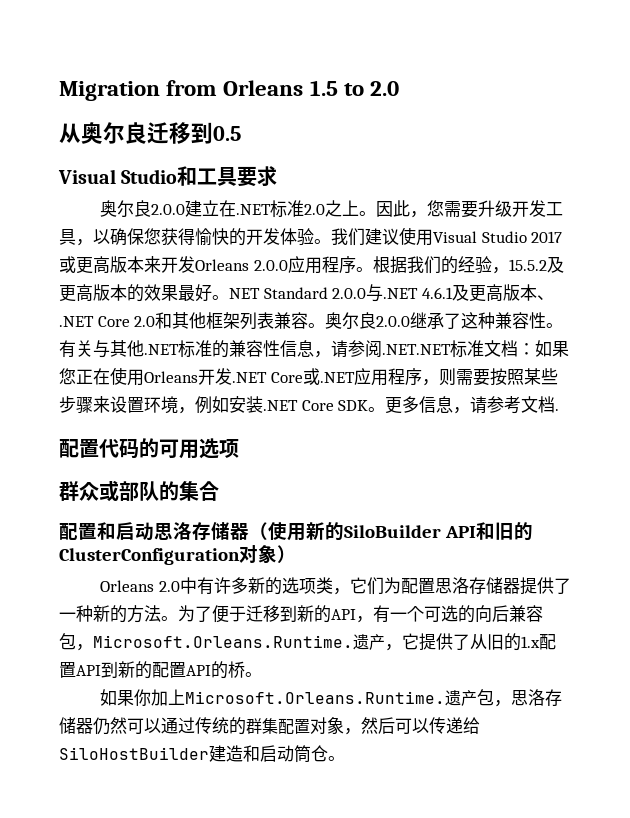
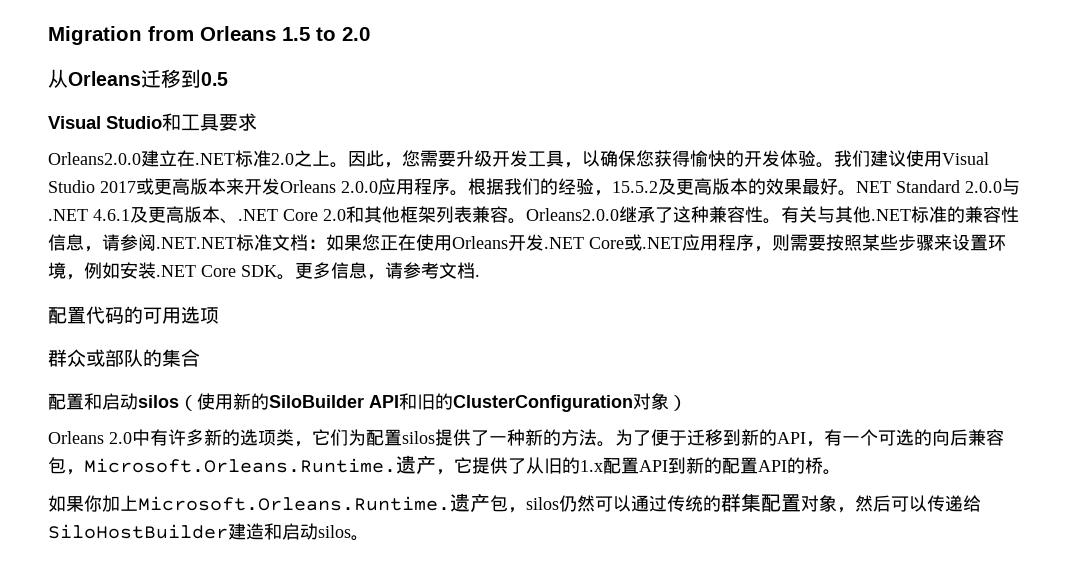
[81,122,147,144] 奥尔良 -> [68,71,141,86] Orleans
[99,200,185,217] 奥尔良2.0.0 -> [48,152,141,165] Orleans2.0.0
[325,312,411,329] 奥尔良2.0.0 -> [526,208,619,221] Orleans2.0.0
[154,522,249,540] 思洛存储器 -> [138,395,179,408] silos
[434,577,520,594] 思洛存储器 -> [402,431,435,444] silos
[510,689,562,706] [59,717,93,734] 思洛存储器 -> [526,497,559,510] silos
[294,745,328,763] 筒仓 -> [318,525,351,538] silos

